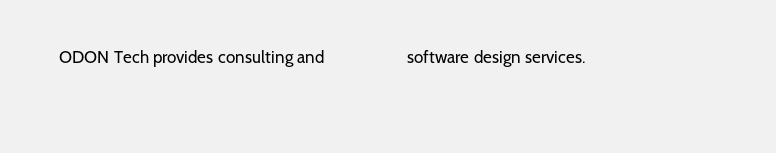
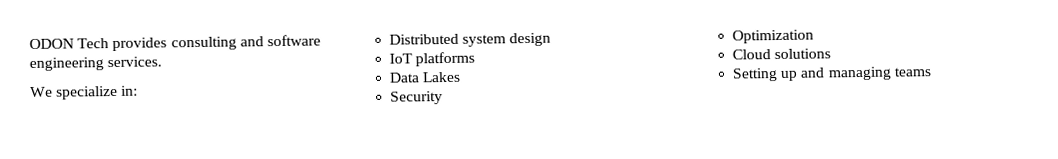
[473,50,586,67] design services. -> [29,56,163,72] [30,85,139,100] [389,32,552,47] [389,51,476,67] [389,71,462,83] [390,91,444,105] [732,29,815,44] [732,48,832,60] [732,66,931,82] engineering services. // We specialize in: // Distributed system design // IoT platforms // Data Lakes // Security // Optimization // Cloud solutions // Setting up and managing teams

